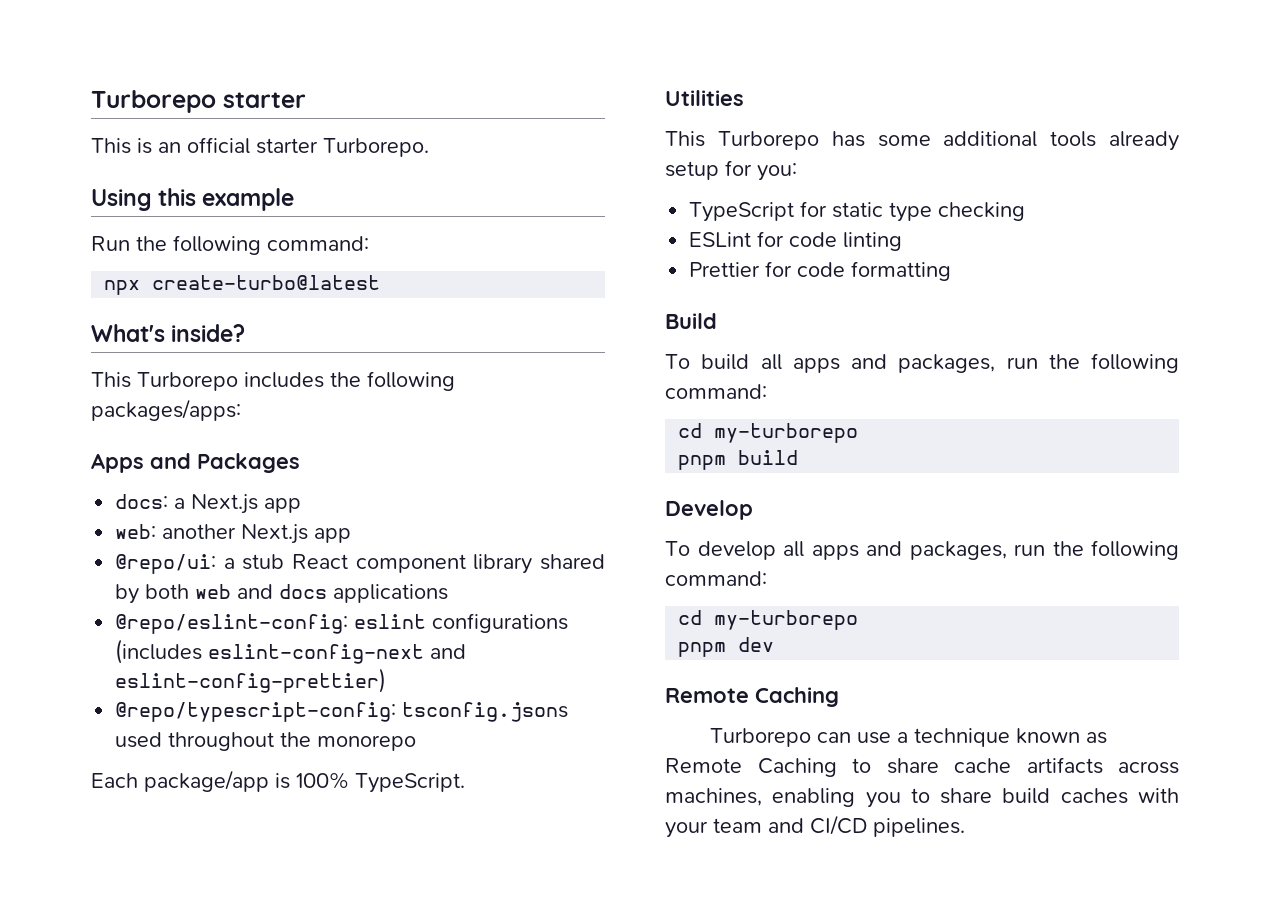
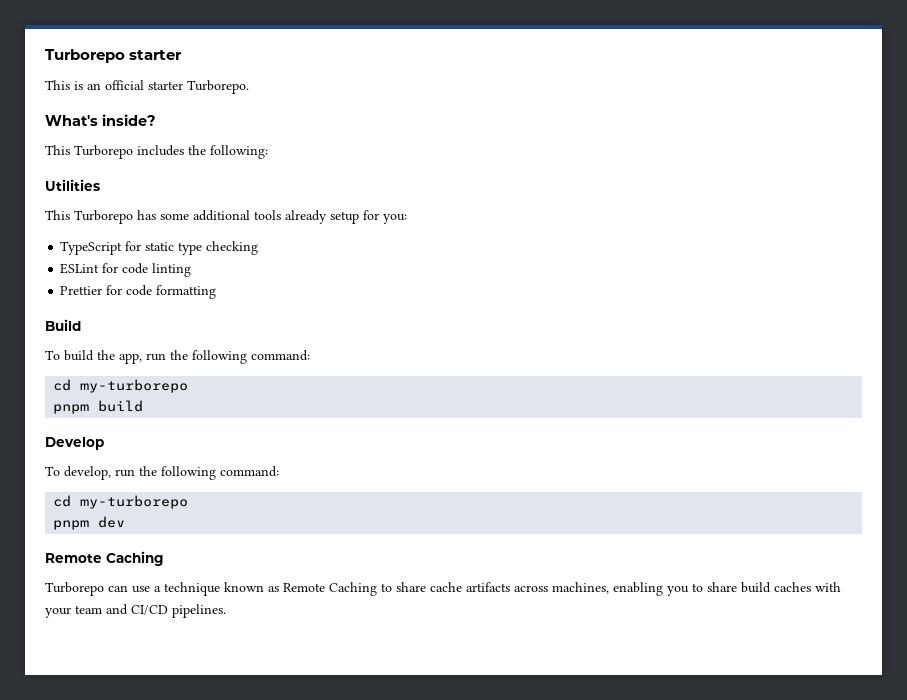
[91,188,295,211] [91,235,369,255] [104,275,381,295] // Using this example // Run the following command: // npx create-turbo@latest -> (249, 87) none
[367,371,455,391] [91,399,241,421] [91,453,300,473] [115,494,302,514] [115,524,352,544] [115,554,605,574] [115,584,449,604] [115,613,569,634] [115,639,467,664] [115,668,387,693] [115,702,569,722] [115,732,417,751] [91,770,465,793] following packages/apps: // Apps and Packages // docs: a Next.js app // web: another Next.js app // @repo/ui: a stub React component library shared by both web and docs applications // @repo/eslint-config: eslint configurations (includes eslint-config-next and eslint-config-prettier) // @repo/typescript-config: tsconfig.jsons used throughout the monorepo // Each package/app is 100% TypeScript. -> [210,145,268,159] following:
[760,354,996,373] all apps and packages, -> [97,350,142,364] the app,
[697,541,1007,560] develop all apps and packages, -> [64,466,111,480] develop,

